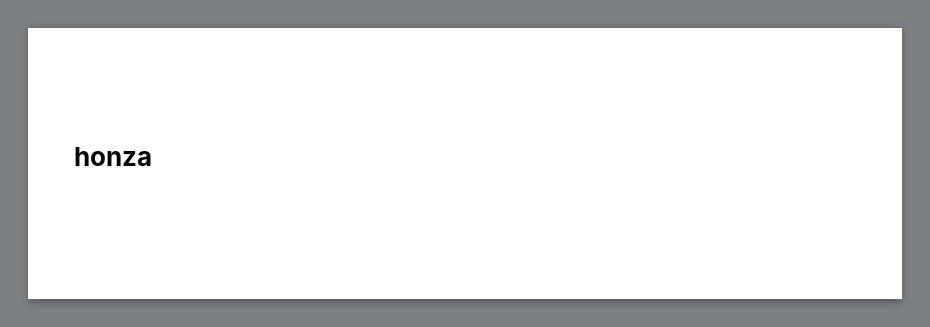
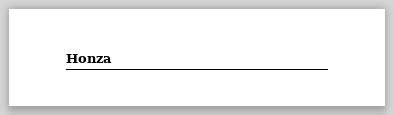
[74,147,152,166] honza -> [66,54,112,63] Honza

